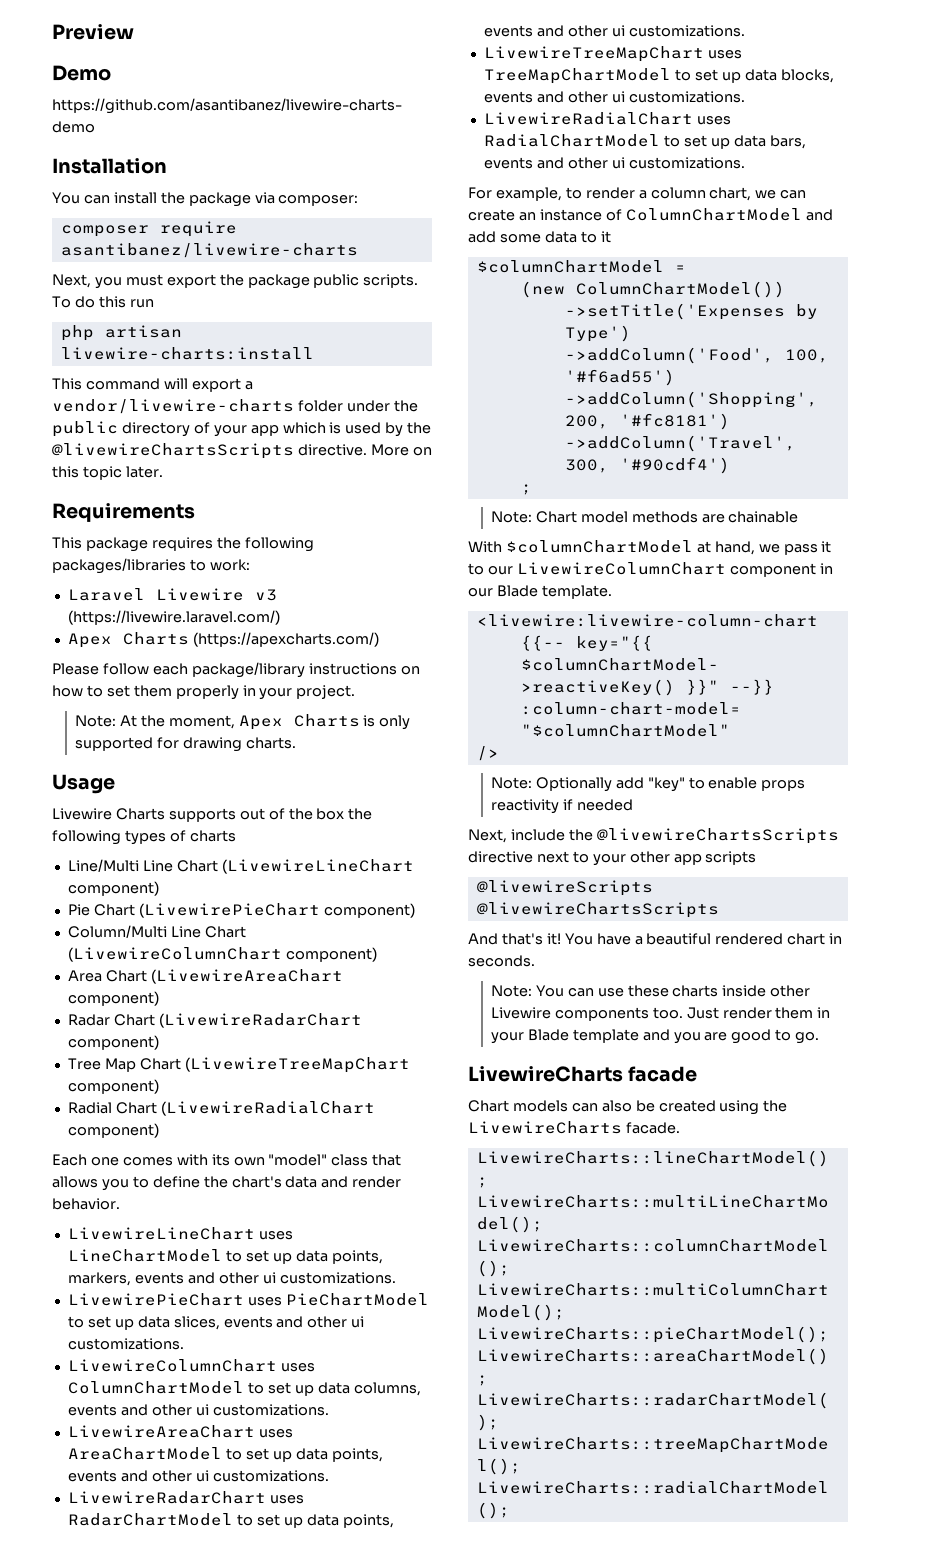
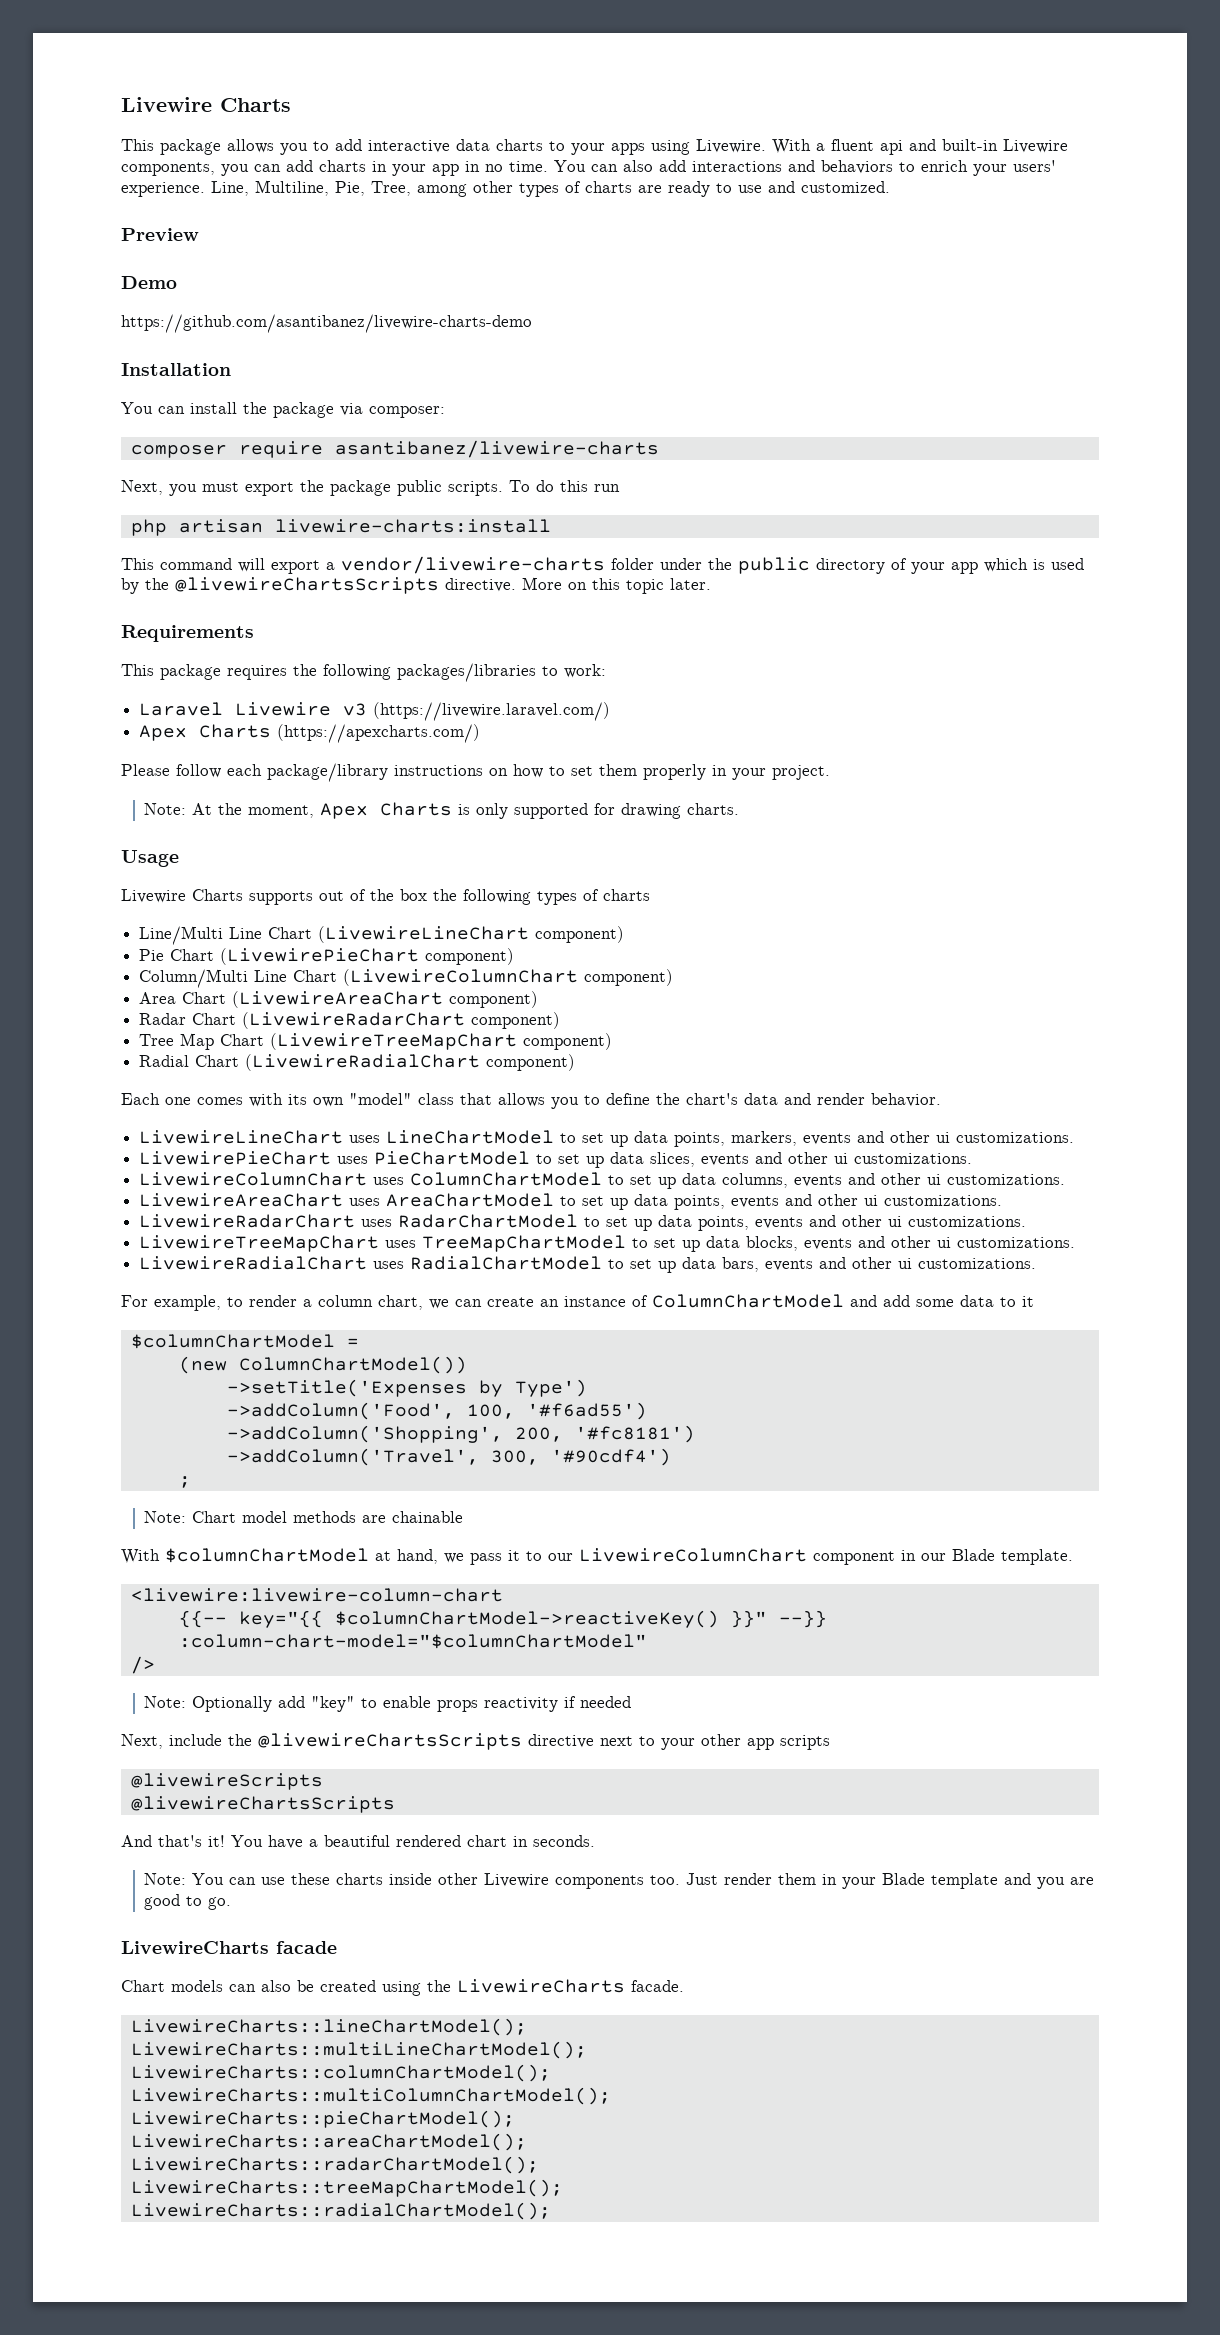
(52, 32) none -> [121,97,291,112] [121,139,1068,155] [121,160,1056,176] [121,180,890,197] Livewire Charts // This package allows you to add interactive data charts to your apps using Livewire. With a fluent api and built-in Livewire components, you can add charts in your app in no time. You can also add interactions and behaviors to enrich your users' experience. Line, Multiline, Pie, Tree, among other types of charts are ready to use and customized. //

